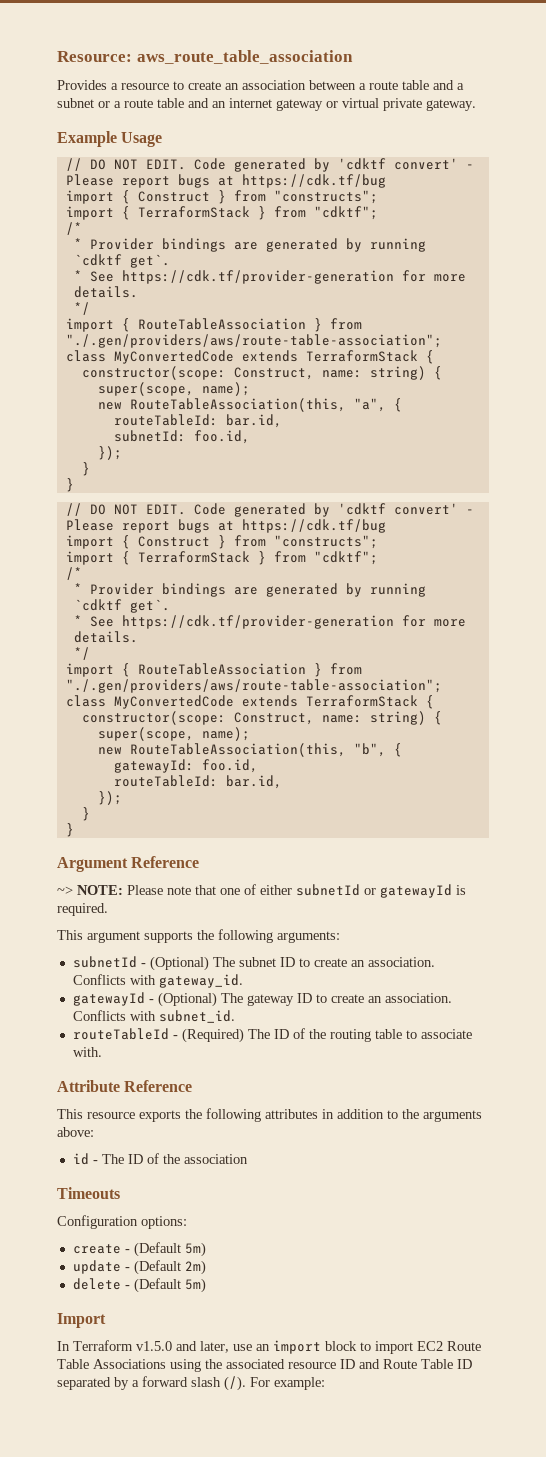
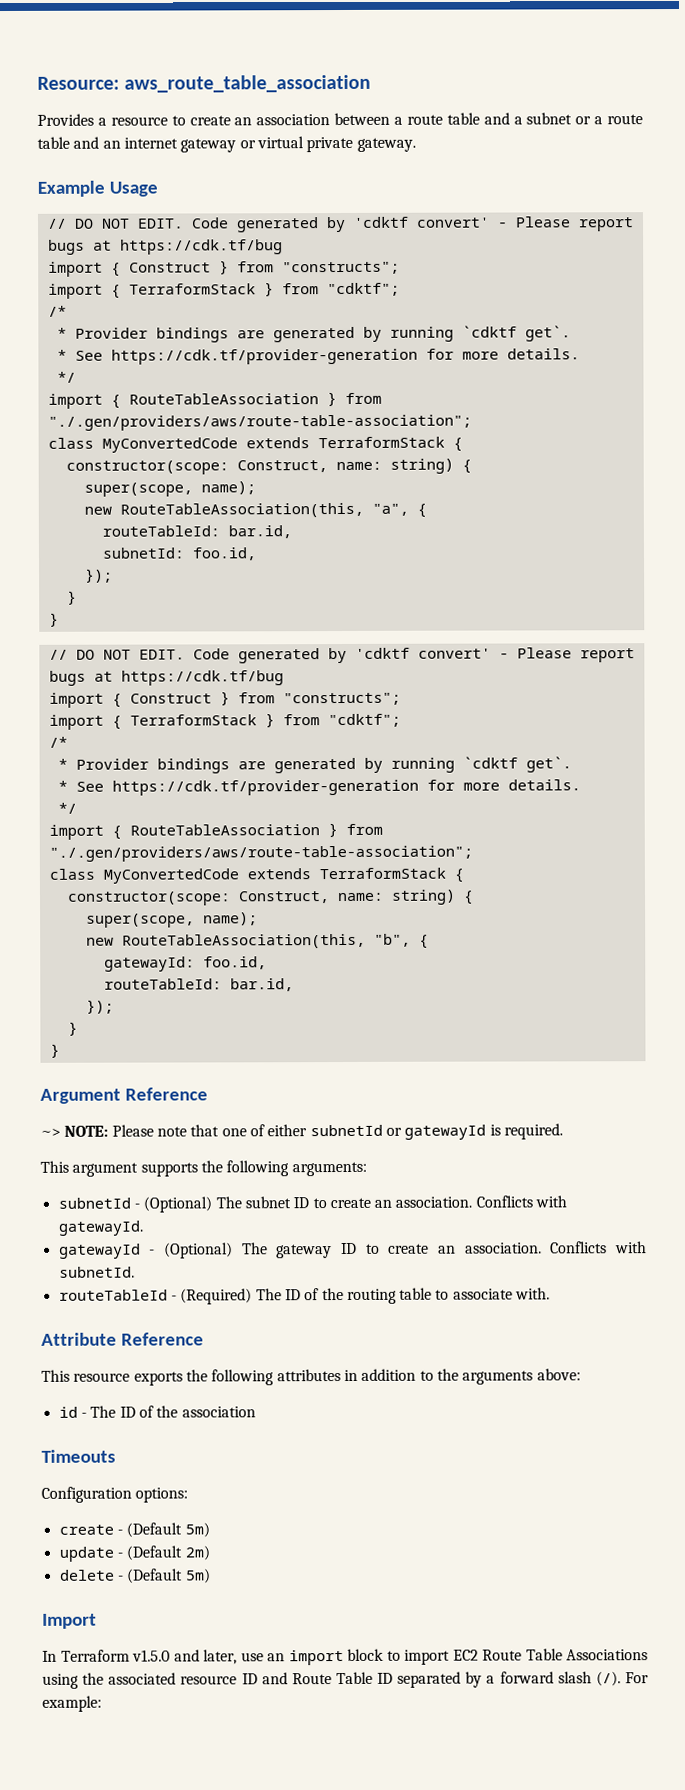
[158,974,243,988] gateway_id. -> [57,1220,144,1236] gatewayId.
[158,1010,235,1023] subnet_id. -> [58,1266,135,1278] subnetId.

